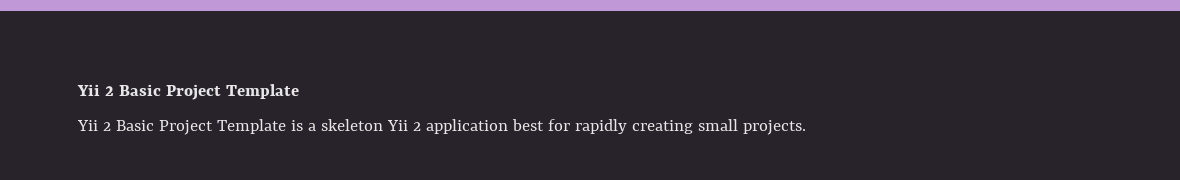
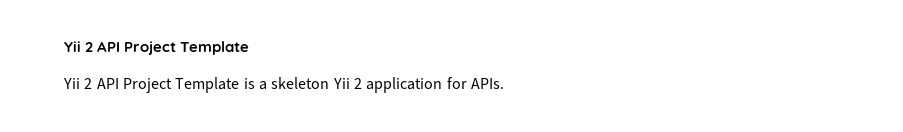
[77,84,161,96] Yii 2 Basic -> [64,41,121,52] Yii 2 API
[115,120,154,131] Basic -> [96,78,119,89] API
[511,119,806,135] best for rapidly creating small projects. -> [446,77,504,89] for APIs.

